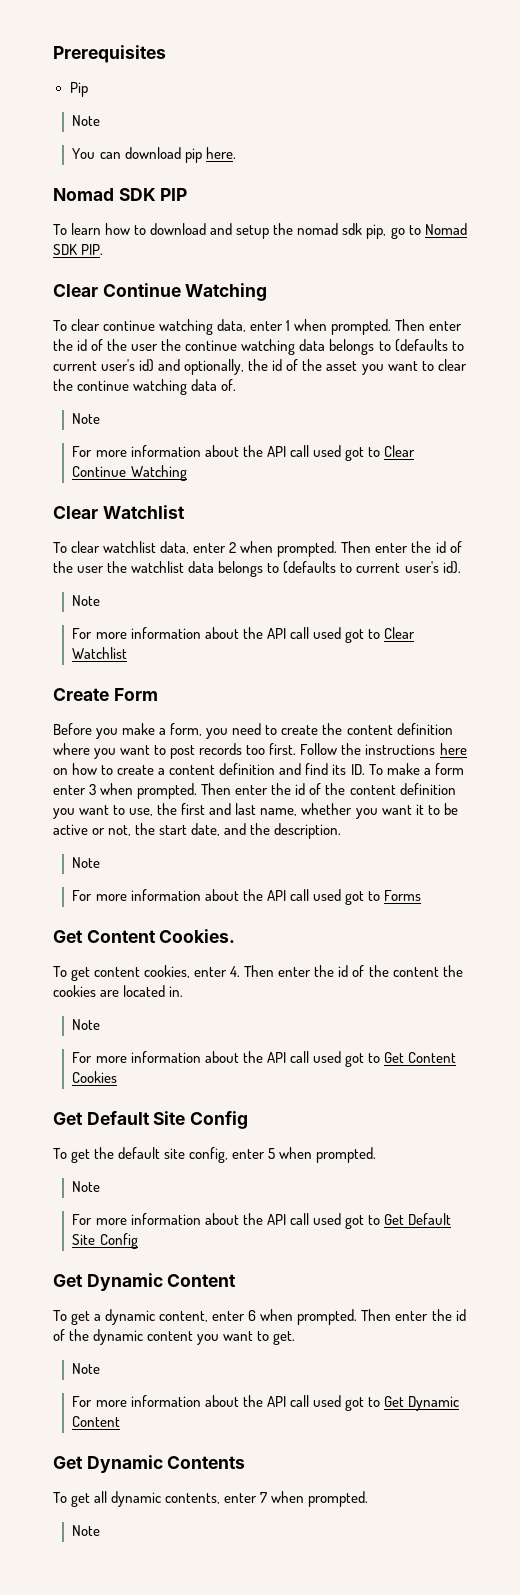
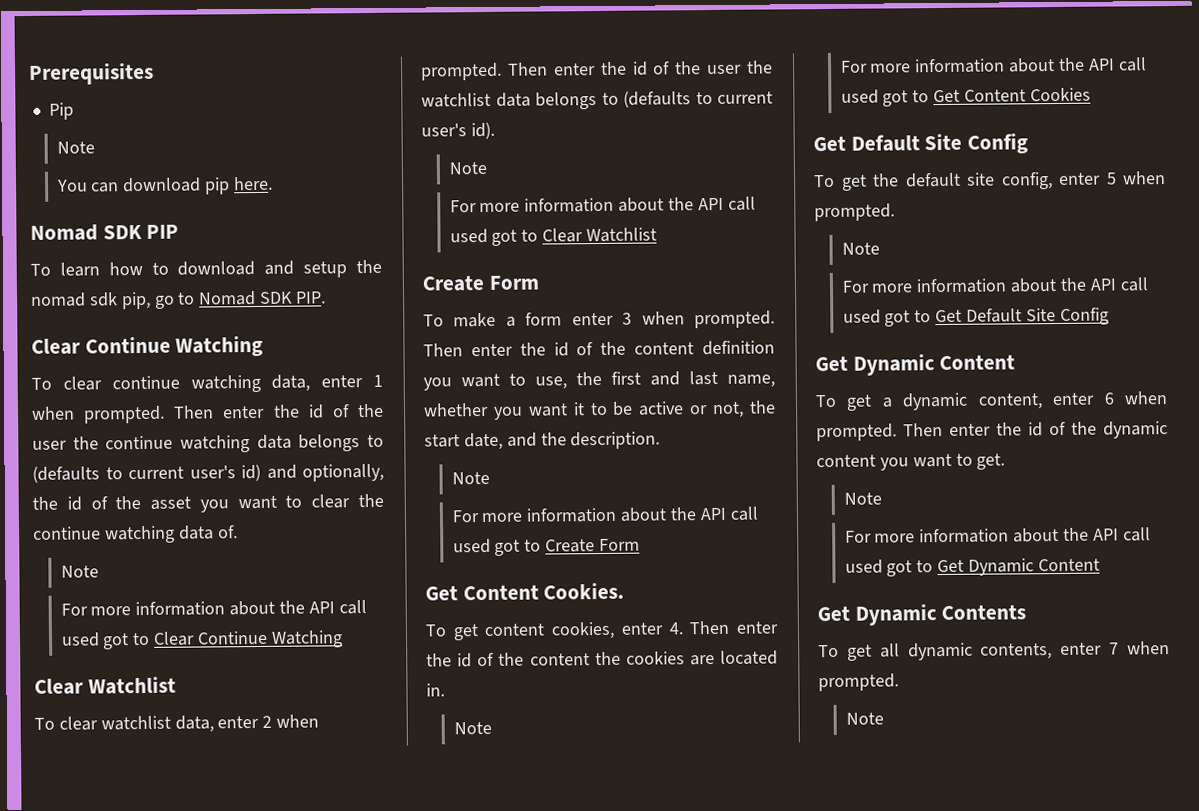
[53,723,453,739] [53,743,467,759] [53,763,365,775] Before you make a form, you need to create the content definition where you want to post records too first. Follow the instructions here on how to create a content definition and find its ID. -> (539, 282) none
[383,890,421,901] Forms -> [545,538,640,553] Create Form

